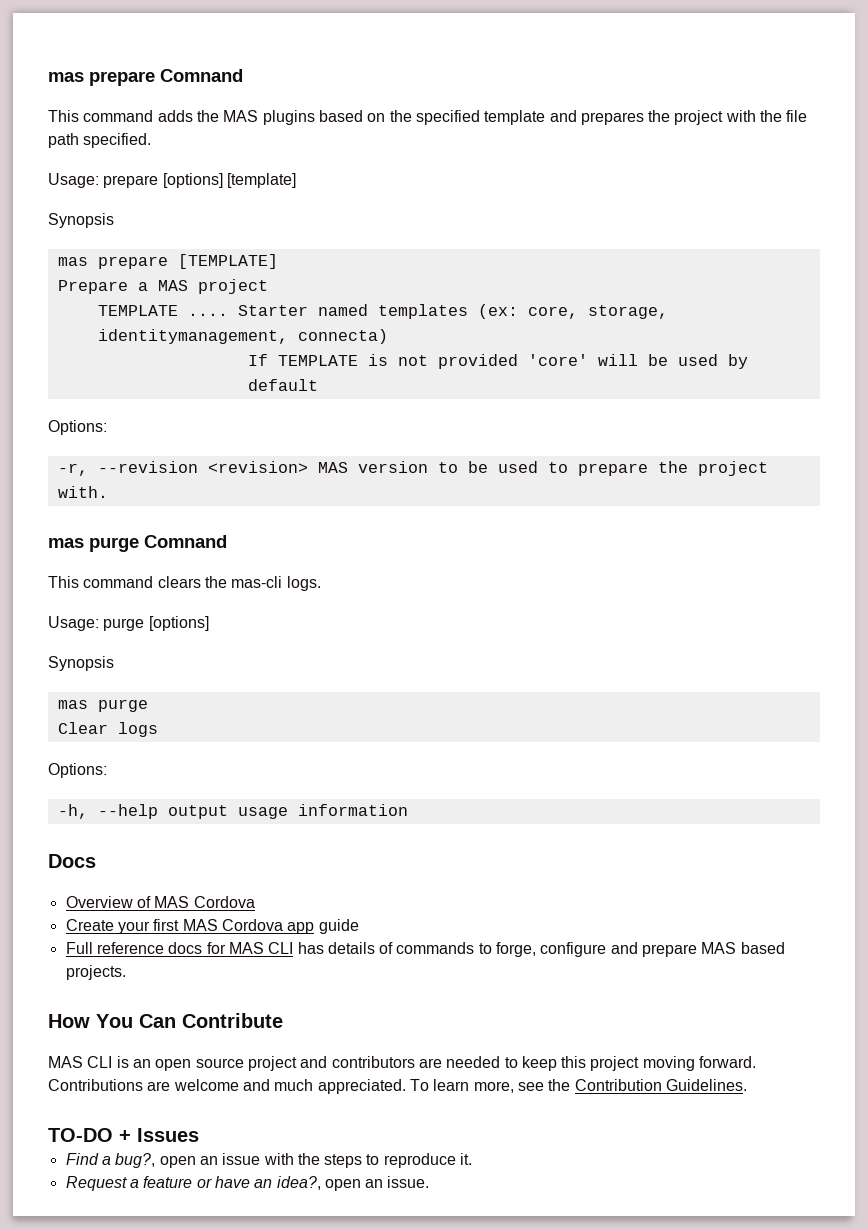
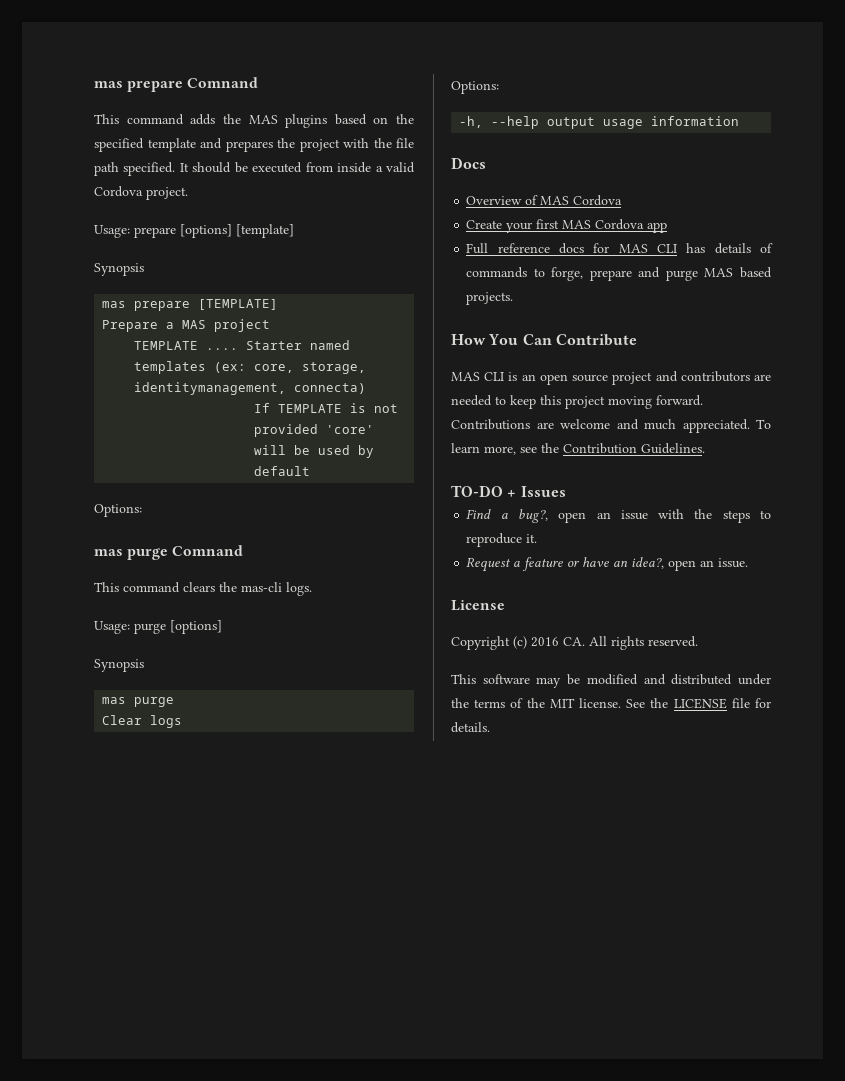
(152, 140) none -> [179,162,416,173] [94,186,188,200] It should be executed from inside a valid Cordova project.
[57,461,768,476] [57,486,108,498] // -r, --revision <revision> MAS version to be used to prepare the project with. -> (142, 510) none
[318,919,359,934] guide -> (668, 227) none
[540,942,698,957] configure and prepare -> [589,267,698,281] prepare and purge
(430, 1182) none -> [451,600,505,611] [451,636,698,650] [451,674,771,688] [451,698,771,709] [451,722,490,733] // License // Copyright (c) 2016 CA. All rights reserved. // This software may be modified and distributed under the terms of the MIT license. See the LICENSE file for details.

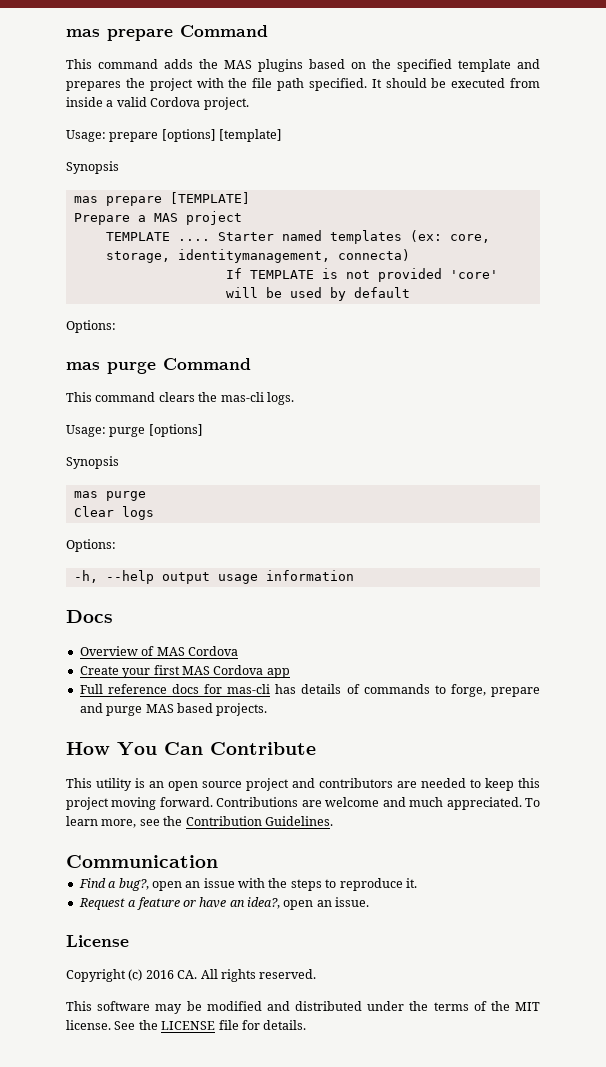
[94,77,259,92] mas prepare Comnand -> [66,25,268,41] mas prepare Command
[172,545,244,556] Comnand -> [163,358,251,370] Command
[618,244,678,253] MAS CLI -> [227,684,271,694] mas-cli
[451,372,505,381] MAS CLI -> [66,778,132,791] This utility
[451,485,566,497] TO-DO + Issues -> [66,855,218,868] Communication

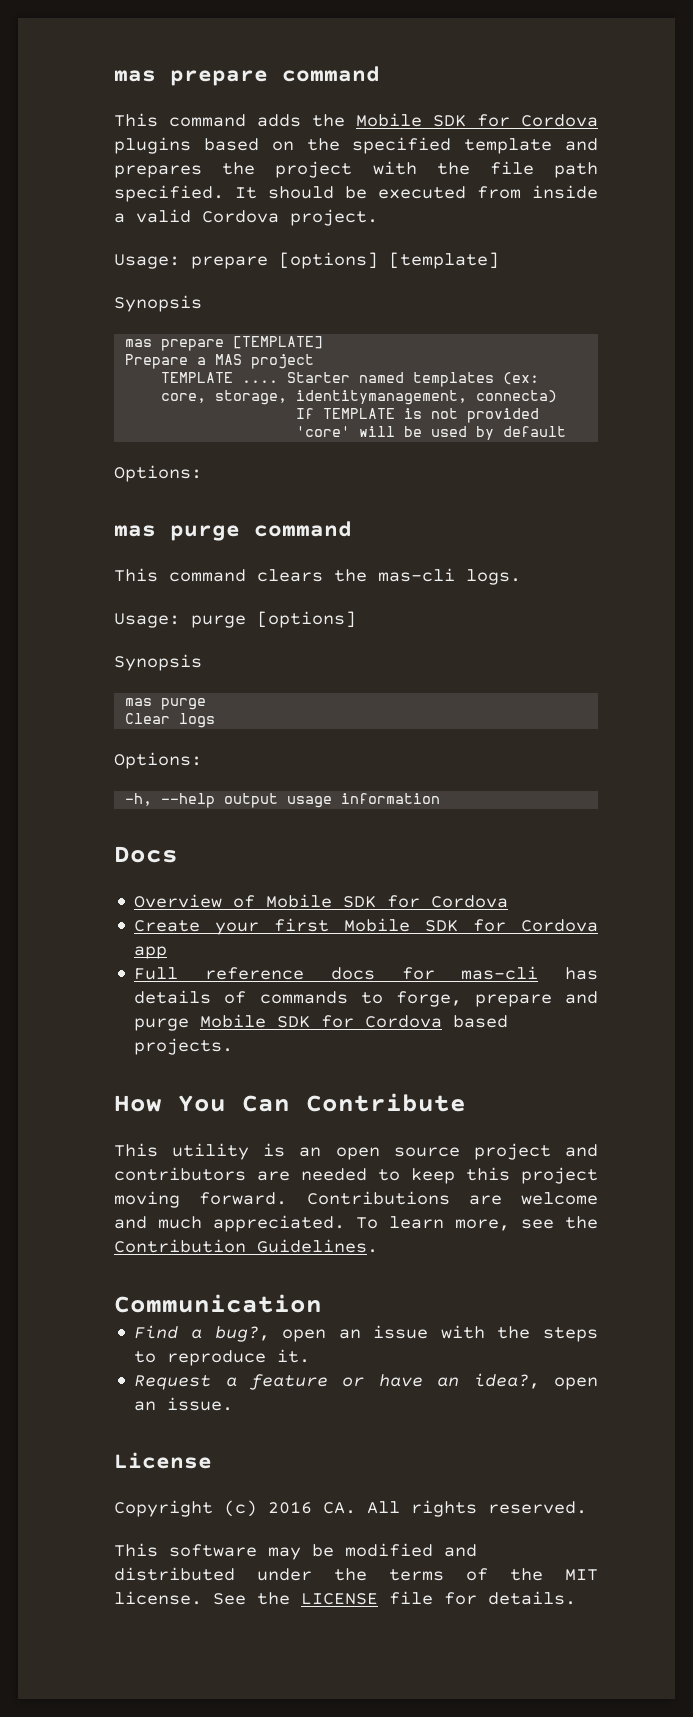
[66,25,268,41] mas prepare Command -> [114,66,380,86] mas prepare command
[224,60,252,69] MAS -> [356,113,598,127] Mobile SDK for Cordova
[163,358,251,370] Command -> [254,521,352,537] command
[156,647,185,656] MAS -> [266,894,421,908] Mobile SDK for
[181,666,210,675] MAS -> [344,918,507,932] Mobile SDK for
[145,704,174,713] MAS -> [200,1014,443,1028] Mobile SDK for Cordova

